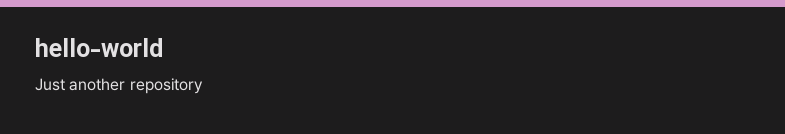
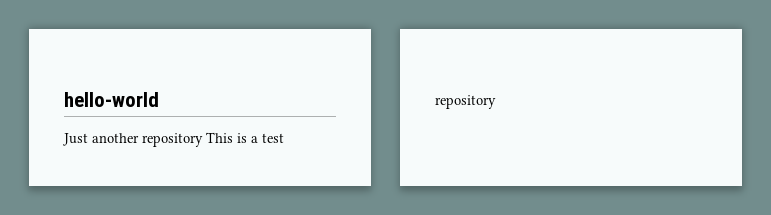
(203, 86) none -> [206,132,284,143] [435,95,496,109] This is a test repository

